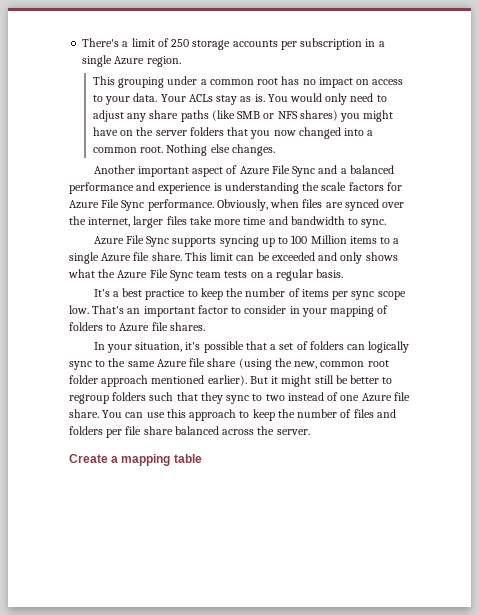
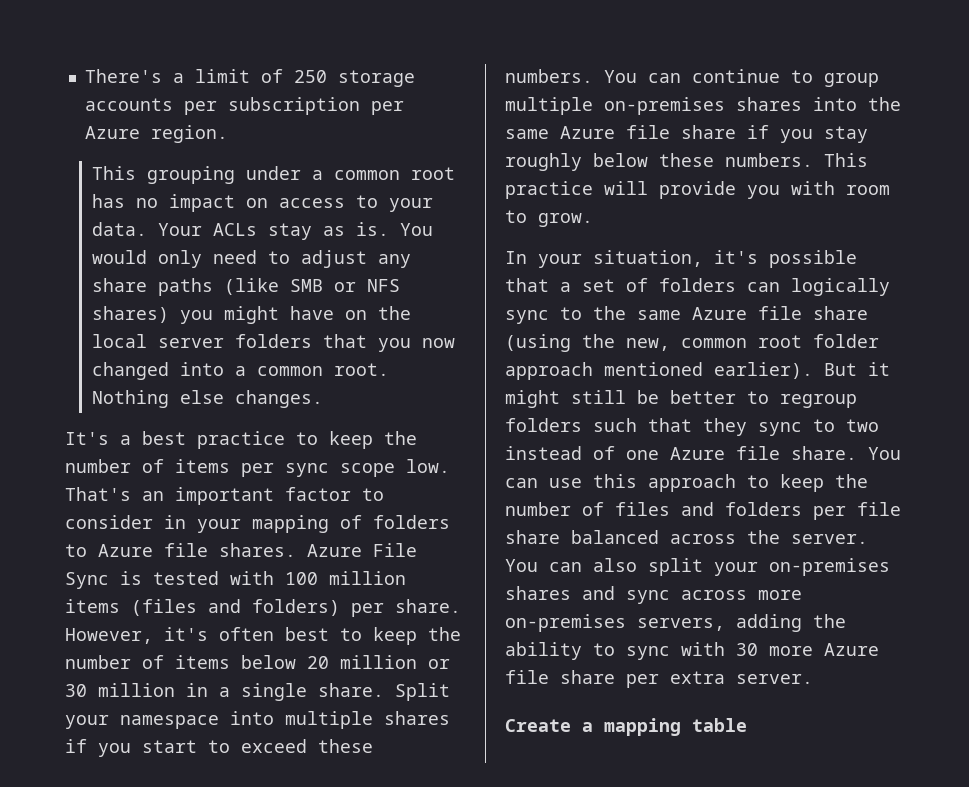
[365,39,385,47] [82,55,113,67] in a single -> [370,101,404,115] per
(154, 131) none -> [91,334,147,348] local
[93,165,394,177] [69,182,402,194] [69,199,405,211] [69,216,387,228] [93,235,400,247] [69,252,398,264] [68,269,344,281] // Another important aspect of Azure File Sync and a balanced performance and experience is understanding the scale factors for Azure File Sync performance. Obviously, when files are synced over the internet, larger files take more time and bandwidth to sync. // Azure File Sync supports syncing up to 100 Million items to a single Azure file share. This limit can be exceeded and only shows what the Azure File Sync team tests on a regular basis. -> (323, 399) none
(205, 326) none -> [307,543,417,557] [65,571,406,589] [65,599,461,617] [65,627,461,645] [65,655,450,669] [65,683,450,701] [65,711,450,729] [65,739,373,757] [505,69,879,87] [505,97,901,115] [505,125,868,143] [505,153,868,171] [505,181,890,199] [505,210,593,227] Azure File Sync is tested with 100 million items (files and folders) per share. However, it's often best to keep the number of items below 20 million or 30 million in a single share. Split your namespace into multiple shares if you start to exceed these numbers. You can continue to group multiple on-premises shares into the same Azure file share if you stay roughly below these numbers. This practice will provide you with room to grow.
(310, 432) none -> [505,558,890,576] [505,586,802,604] [505,614,846,632] [505,642,879,660] [505,670,813,688] You can also split your on-premises shares and sync across more on-premises servers, adding the ability to sync with 30 more Azure file share per extra server.

